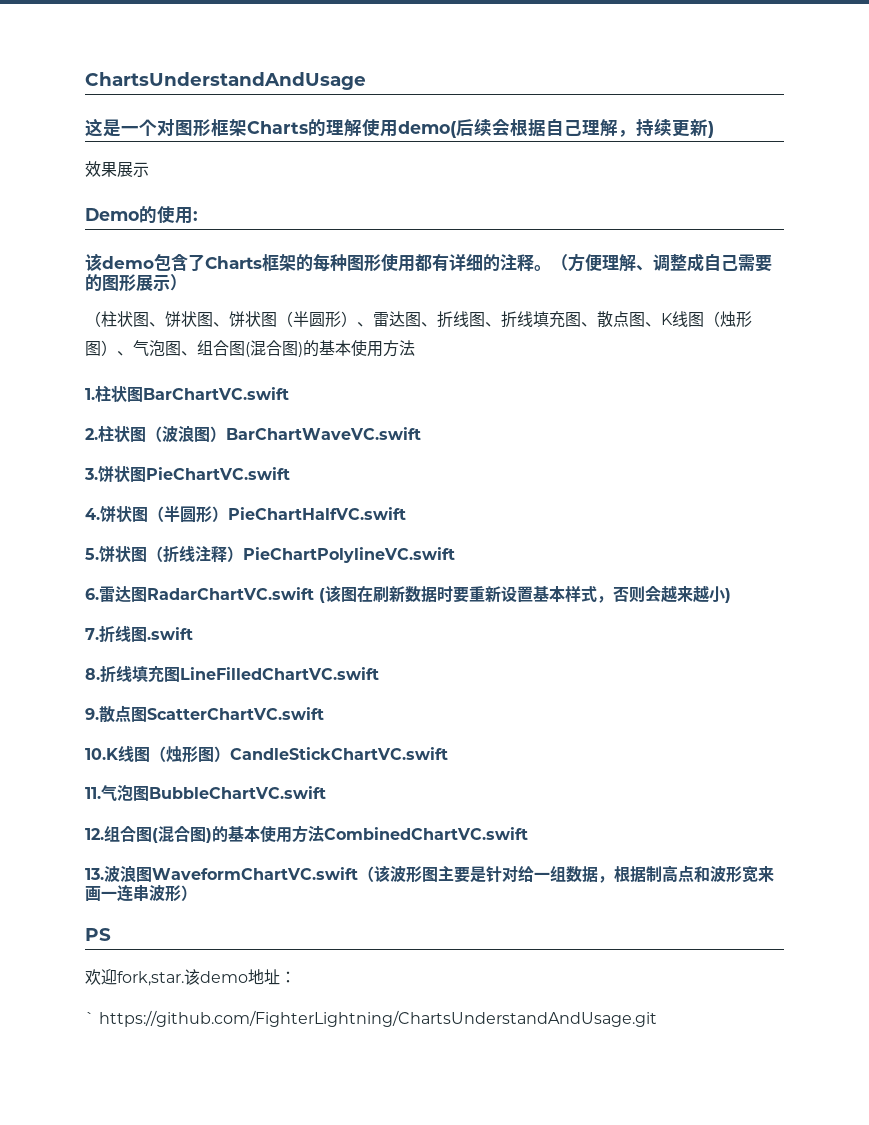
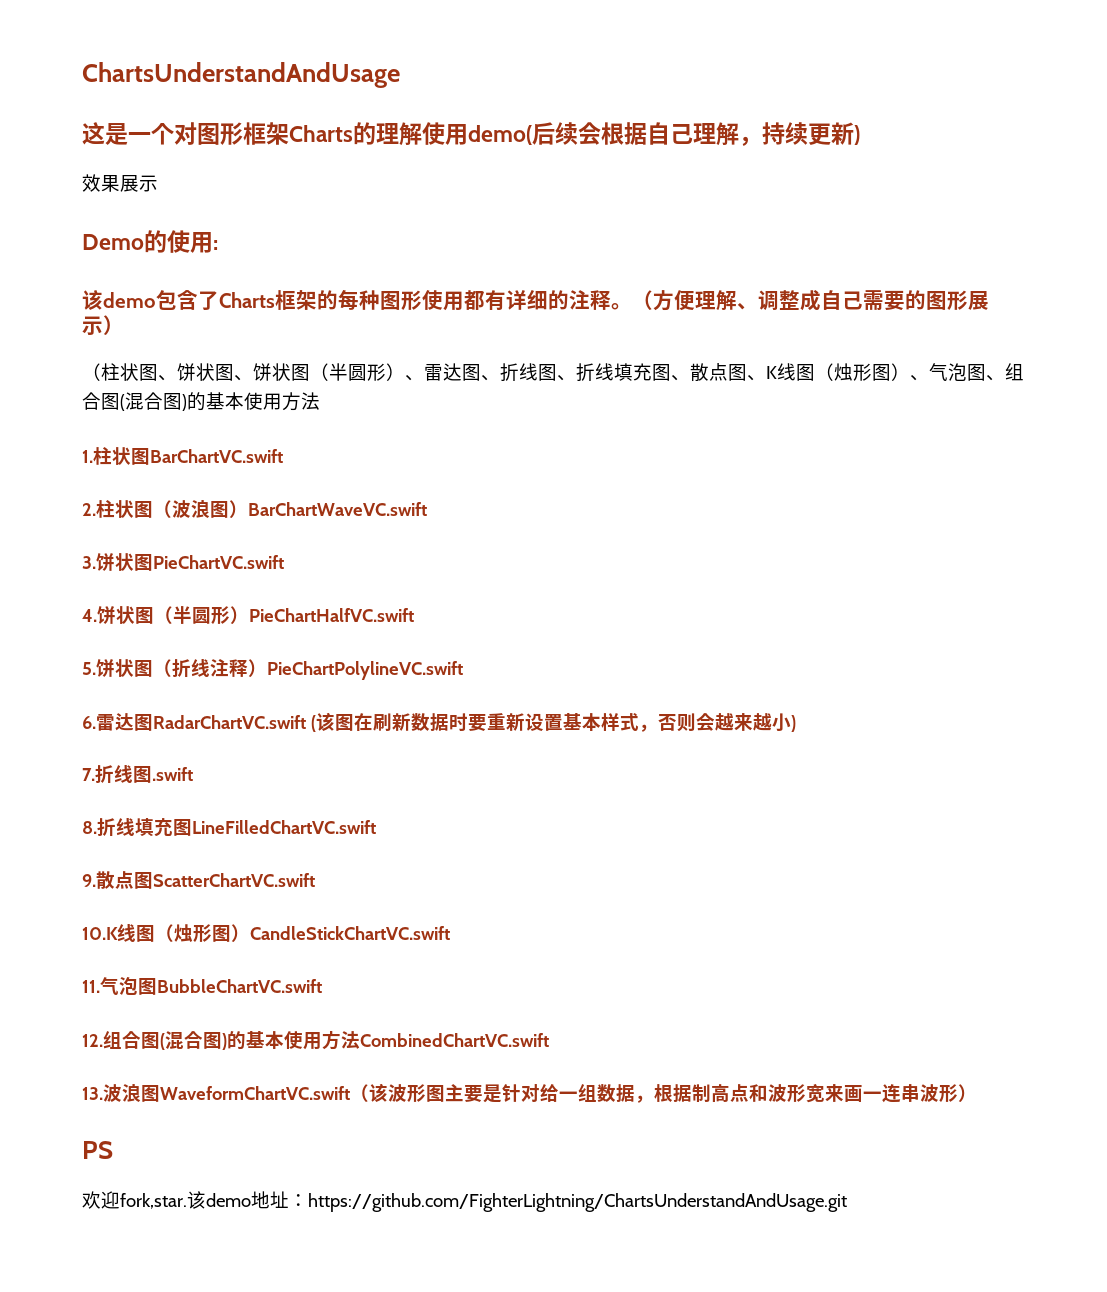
[85,1012,95,1024] // ` -> (308, 1200) none

